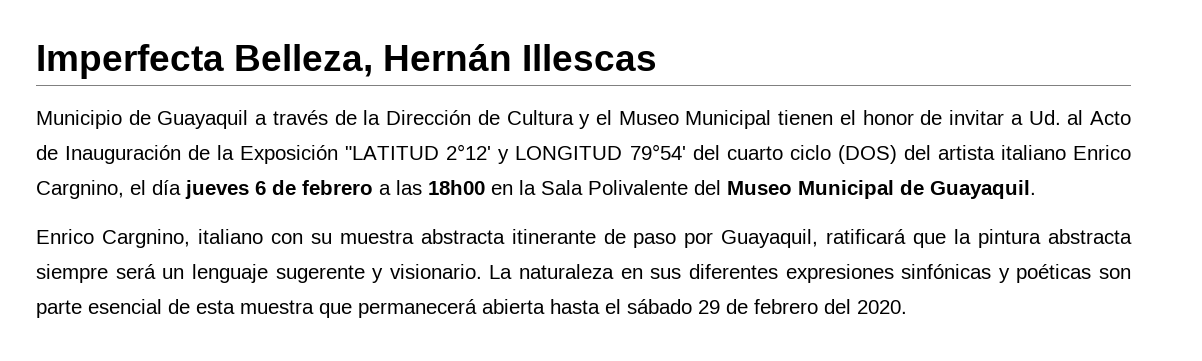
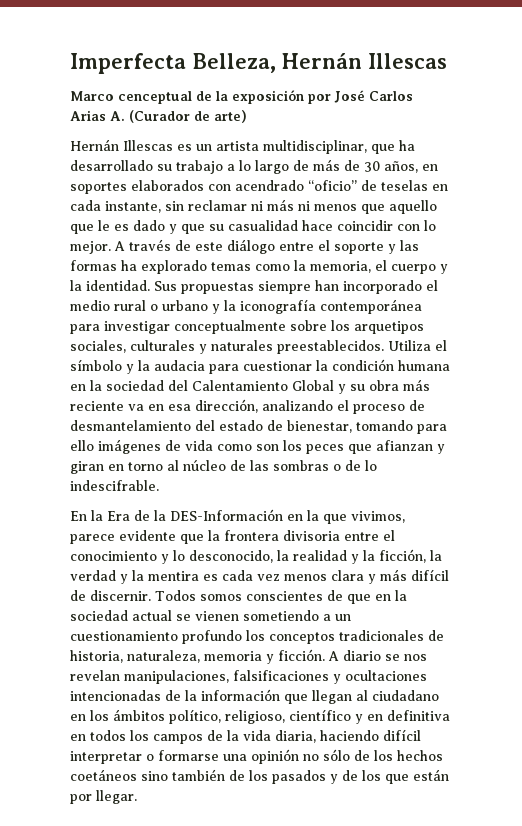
[36,110,1132,129] [36,144,1131,164] [36,180,1036,199] [36,229,1132,248] [36,264,1131,283] [36,299,907,318] Municipio de Guayaquil a través de la Dirección de Cultura y el Museo Municipal tienen el honor de invitar a Ud. al Acto de Inauguración de la Exposición "LATITUD 2°12' y LONGITUD 79°54' del cuarto ciclo (DOS) del artista italiano Enrico Cargnino, el día jueves 6 de febrero a las 18h00 en la Sala Polivalente del Museo Municipal de Guayaquil. // Enrico Cargnino, italiano con su muestra abstracta itinerante de paso por Guayaquil, ratificará que la pintura abstracta siempre será un lenguaje sugerente y visionario. La naturaleza en sus diferentes expresiones sinfónicas y poéticas son parte esencial de esta muestra que permanecerá abierta hasta el sábado 29 de febrero del 2020. -> [70,90,413,104] [70,110,247,123] [70,139,415,154] [70,159,438,174] [70,180,448,194] [70,199,437,214] [70,220,436,234] [70,239,419,254] [70,260,448,274] [70,280,438,294] [70,299,422,314] [70,320,424,334] [70,340,447,354] [70,359,450,374] [70,379,430,394] [70,399,425,414] [70,420,447,434] [70,439,445,454] [70,460,377,474] [70,480,159,491] [70,509,405,524] [70,530,395,544] [70,549,442,564] [70,569,449,584] [70,590,407,604] [70,610,351,621] [70,630,444,644] [70,649,427,664] [70,670,427,684] [70,689,439,704] [70,709,450,724] [70,729,421,744] [70,749,443,764] [70,769,449,784] [70,790,137,804] Marco cenceptual de la exposición por José Carlos Arias A. (Curador de arte) // Hernán Illescas es un artista multidisciplinar, que ha desarrollado su trabajo a lo largo de más de 30 años, en soportes elaborados con acendrado “oficio” de teselas en cada instante, sin reclamar ni más ni menos que aquello que le es dado y que su casualidad hace coincidir con lo mejor. A través de este diálogo entre el soporte y las formas ha explorado temas como la memoria, el cuerpo y la identidad. Sus propuestas siempre han incorporado el medio rural o urbano y la iconografía contemporánea para investigar conceptualmente sobre los arquetipos sociales, culturales y naturales preestablecidos. Utiliza el símbolo y la audacia para cuestionar la condición humana en la sociedad del Calentamiento Global y su obra más reciente va en esa dirección, analizando el proceso de desmantelamiento del estado de bienestar, tomando para ello imágenes de vida como son los peces que afianzan y giran en torno al núcleo de las sombras o de lo indescifrable. // En la Era de la DES-Información en la que vivimos, parece evidente que la frontera divisoria entre el conocimiento y lo desconocido, la realidad y la ficción, la verdad y la mentira es cada vez menos clara y más difícil de discernir. Todos somos conscientes de que en la sociedad actual se vienen sometiendo a un cuestionamiento profundo los conceptos tradicionales de historia, naturaleza, memoria y ficción. A diario se nos revelan manipulaciones, falsificaciones y ocultaciones intencionadas de la información que llegan al ciudadano en los ámbitos político, religioso, científico y en definitiva en todos los campos de la vida diaria, haciendo difícil interpretar o formarse una opinión no sólo de los hechos coetáneos sino también de los pasados y de los que están por llegar.

